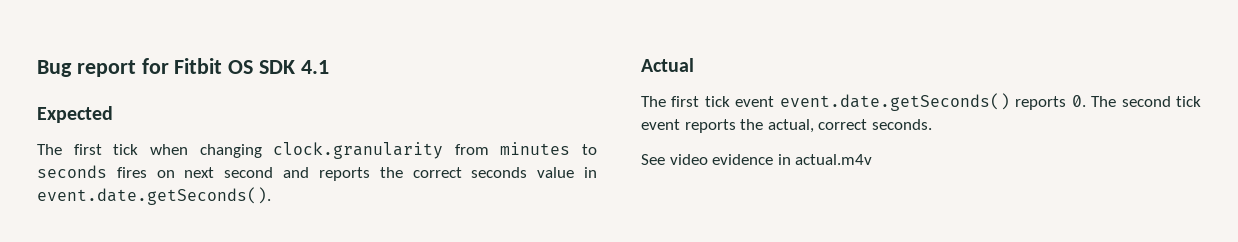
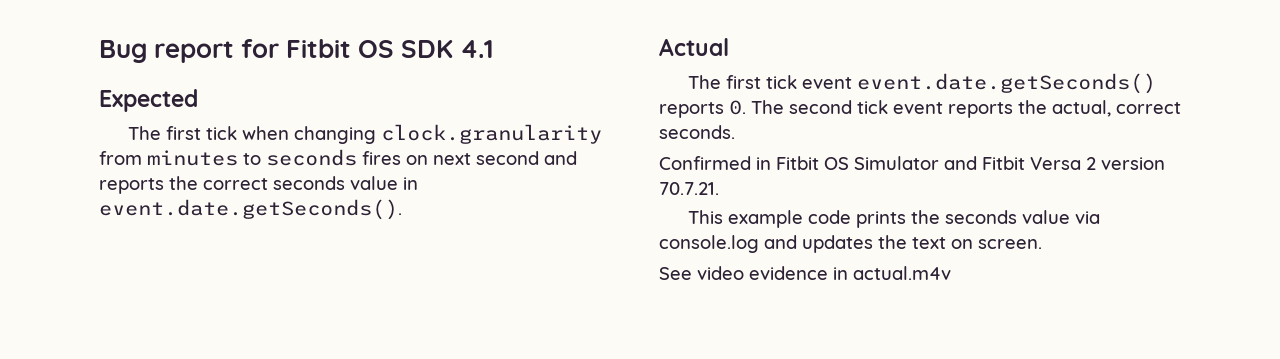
(932, 124) none -> [659,156,1165,170] [659,182,719,195] [687,210,1100,228] [659,235,1042,253] // Confirmed in Fitbit OS Simulator and Fitbit Versa 2 version 70.7.21. // This example code prints the seconds value via console.log and updates the text on screen.

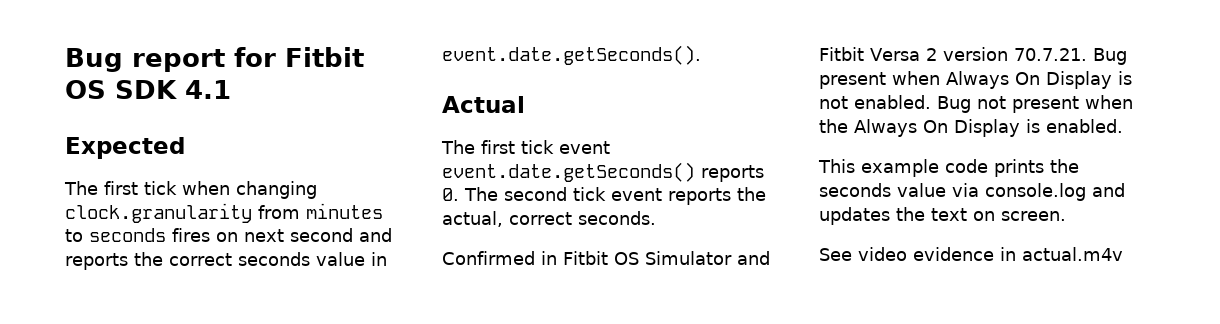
(719, 188) none -> [1092,48,1127,65] [819,71,1132,89] [819,95,1133,113] [819,119,1123,137] Bug present when Always On Display is not enabled. Bug not present when the Always On Display is enabled.

